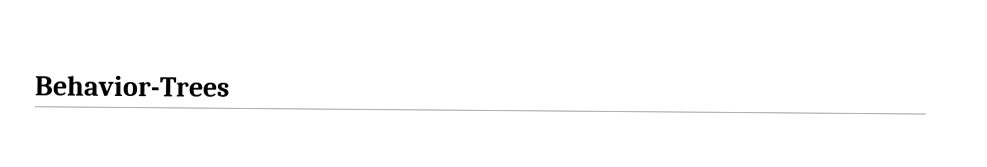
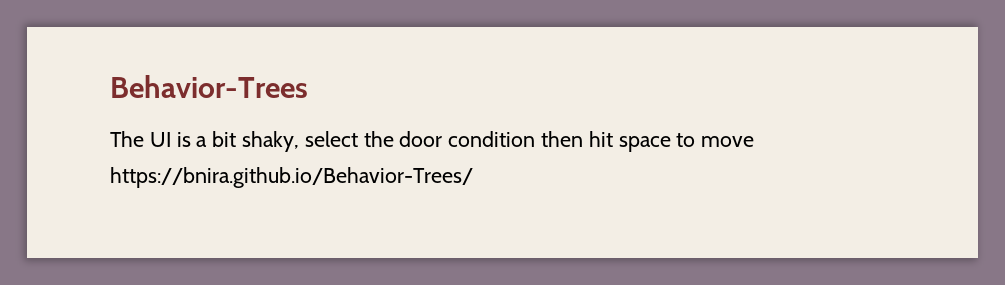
(230, 86) none -> [110,131,755,152] [110,167,473,188] // The UI is a bit shaky, select the door condition then hit space to move https://bnira.github.io/Behavior-Trees/

